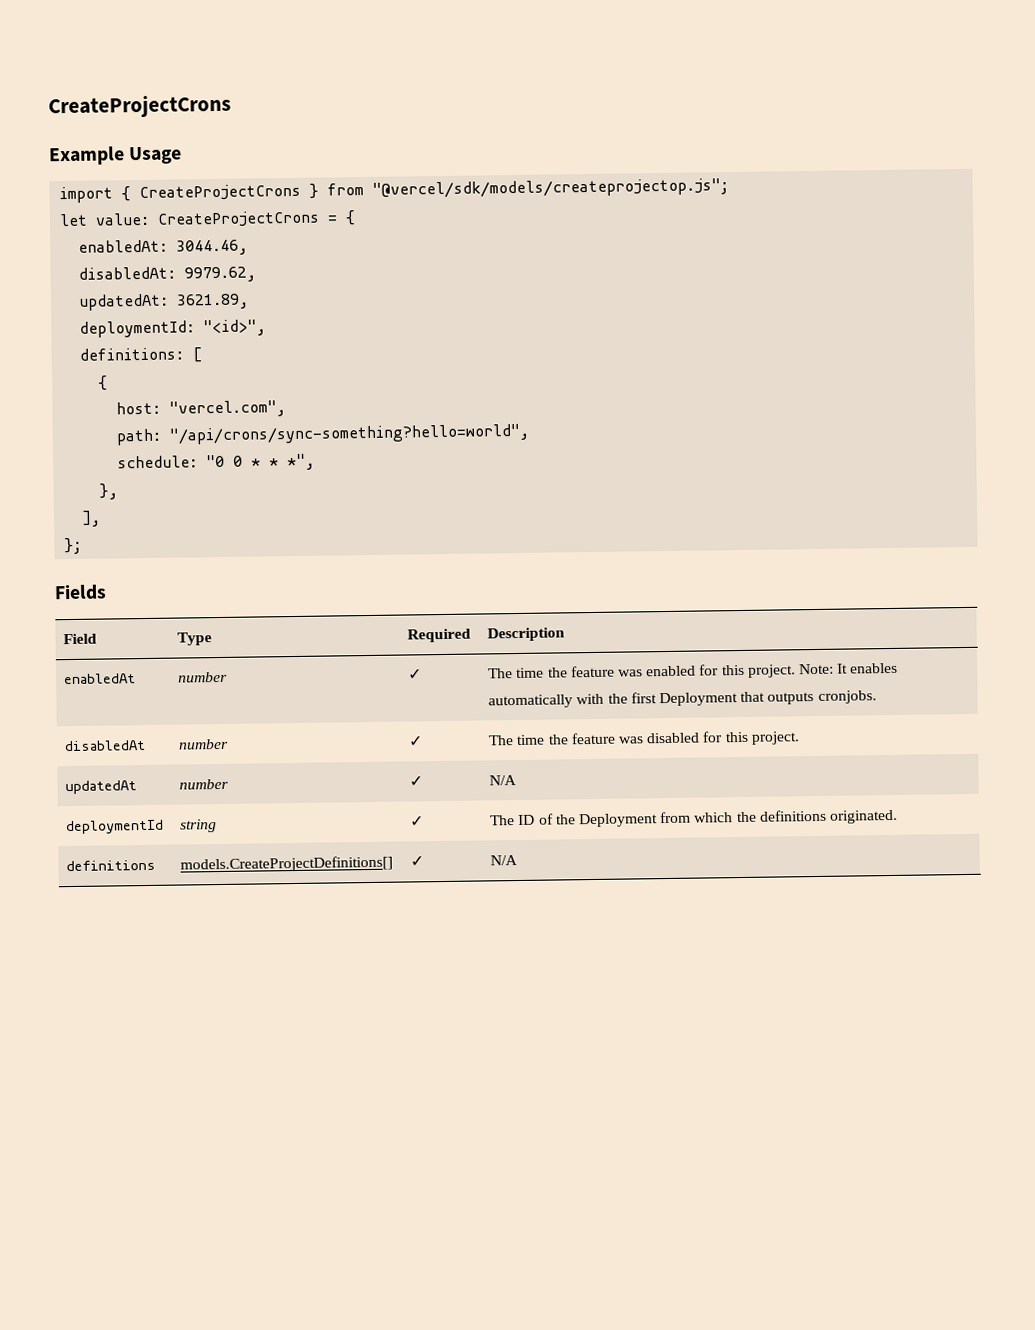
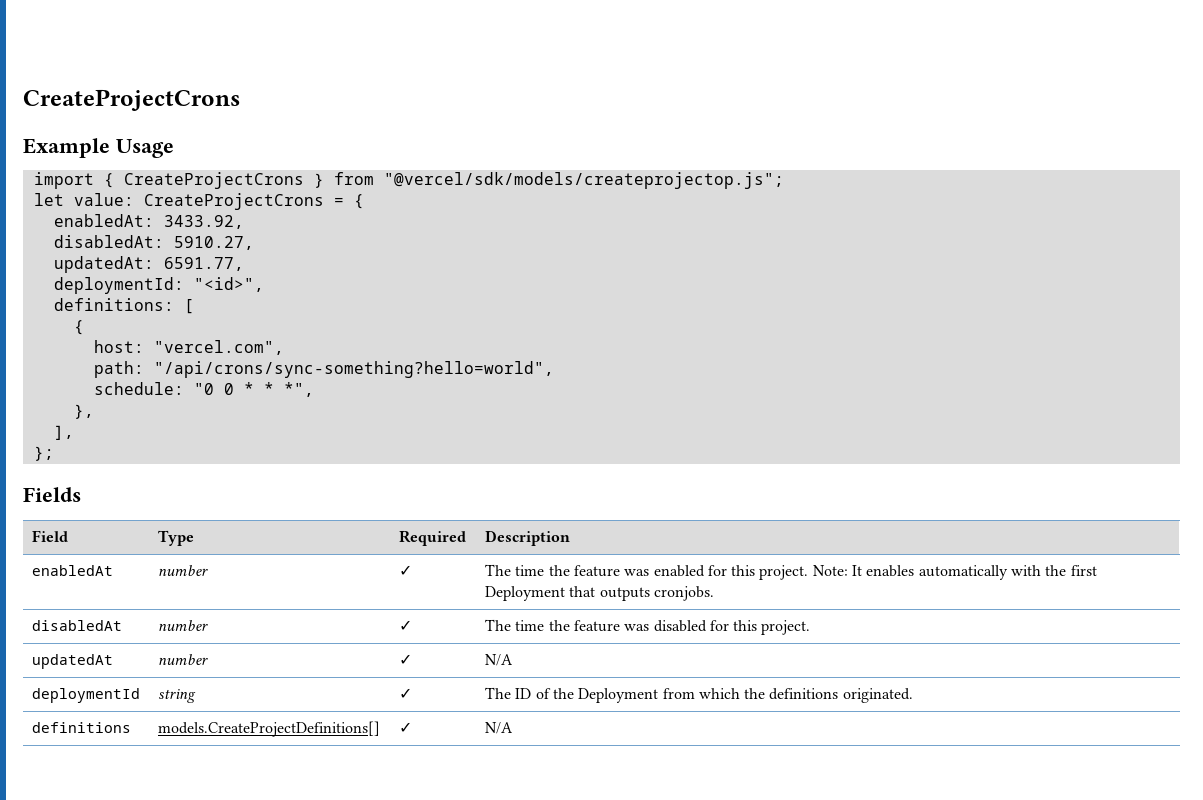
[176,239,249,256] 3044.46, -> [163,215,244,229] 3433.92,
[184,266,257,283] 9979.62, -> [173,236,254,250] 5910.27,
[176,293,250,310] 3621.89, -> [163,257,244,271] 6591.77,

